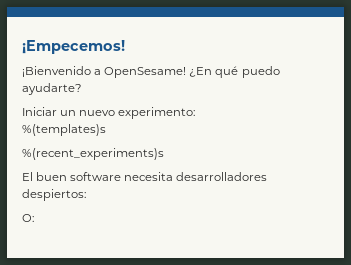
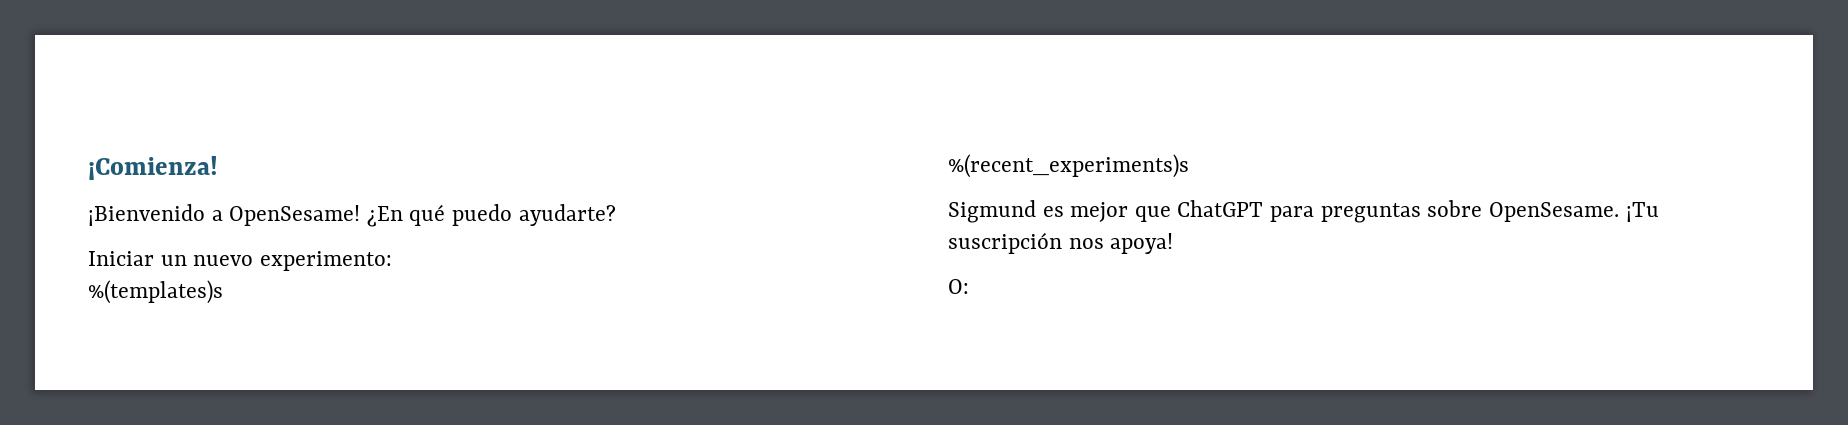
[22,40,125,54] ¡Empecemos! -> [88,156,218,180] ¡Comienza!
[22,172,268,181] [22,189,86,201] El buen software necesita desarrolladores despiertos: -> [948,200,1659,223] [948,232,1174,254] Sigmund es mejor que ChatGPT para preguntas sobre OpenSesame. ¡Tu suscripción nos apoya!

